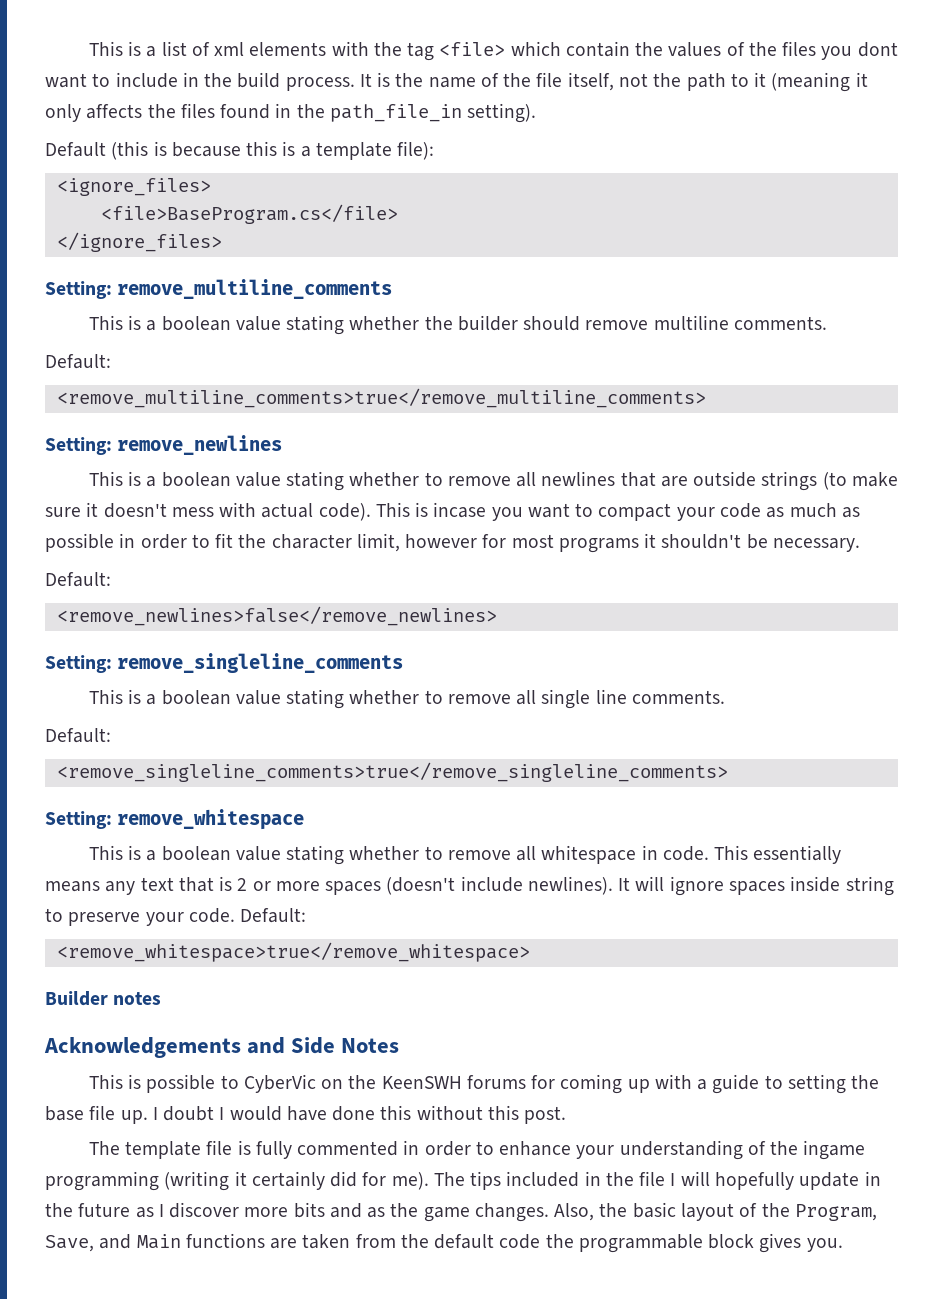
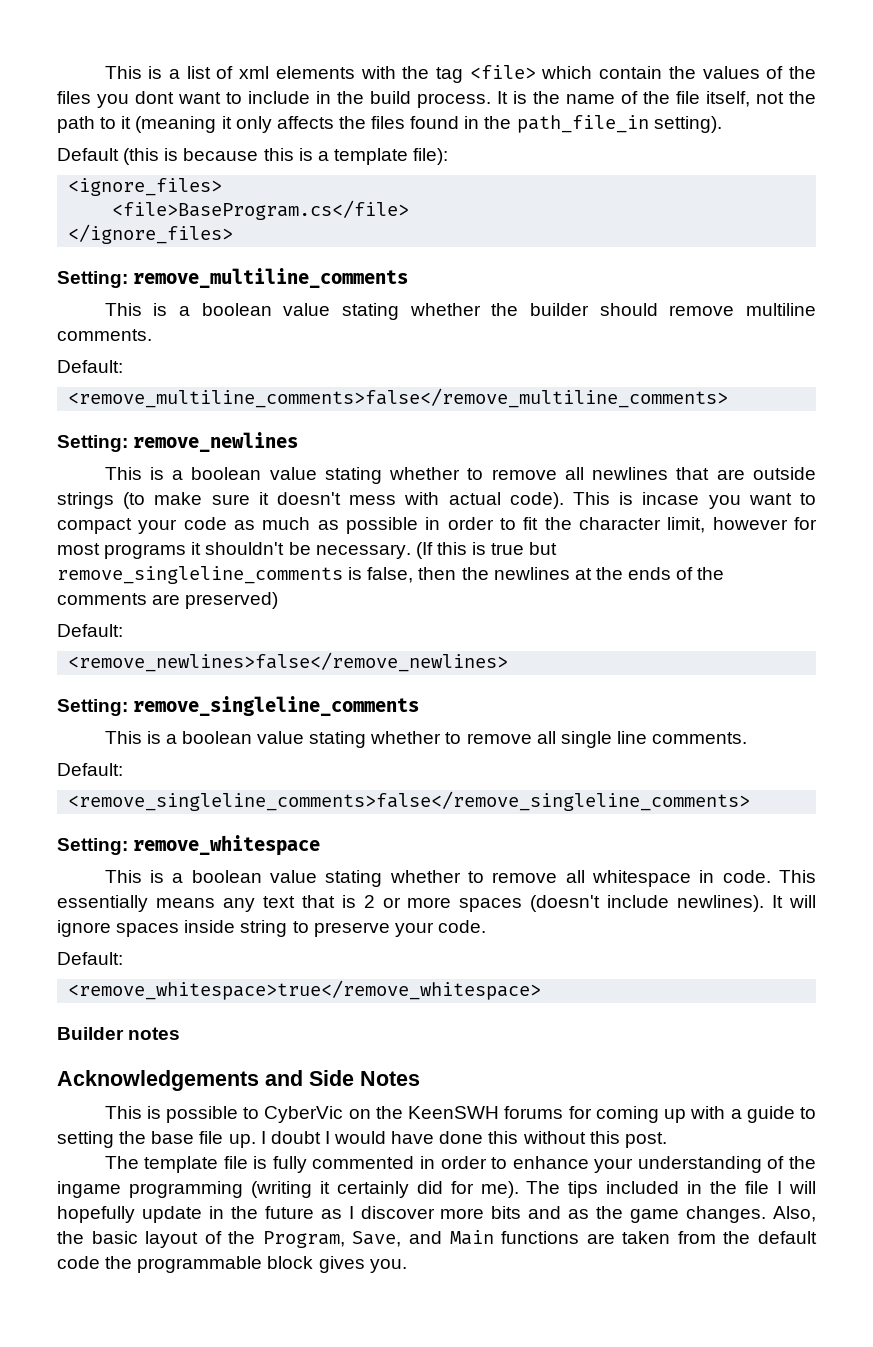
[56,388,706,408] <remove_multiline_comments>true</remove_multiline_comments> -> [68,388,729,408] <remove_multiline_comments>false</remove_multiline_comments>
(860, 545) none -> [415,542,558,559] [57,566,725,584] [57,592,279,609] (If this is true but remove_singleline_comments is false, then the newlines at the ends of the comments are preserved)
[56,762,728,782] <remove_singleline_comments>true</remove_singleline_comments> -> [68,791,751,811] <remove_singleline_comments>false</remove_singleline_comments>
(235, 915) none -> (486, 926) //

